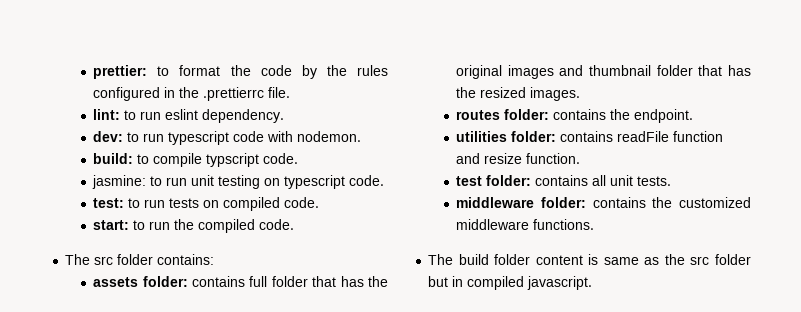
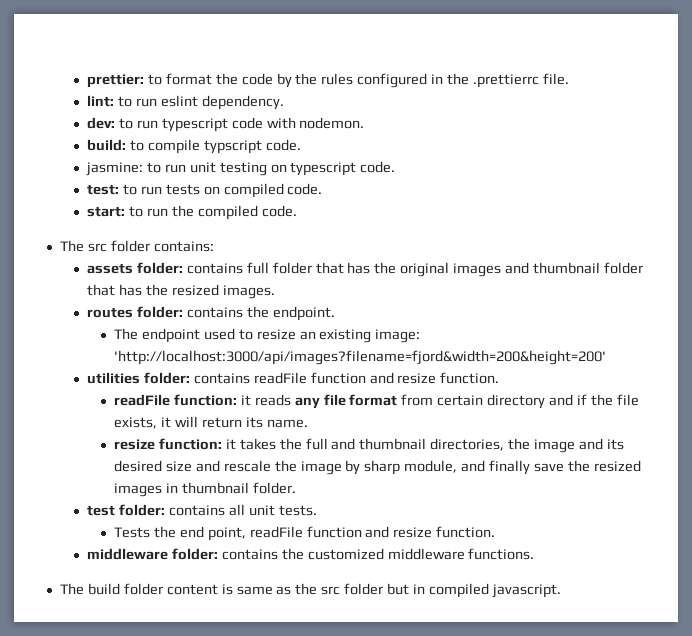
(694, 116) none -> [113,328,421,343] [113,350,606,365] // The endpoint used to resize an existing image: 'http://localhost:3000/api/images?filename=fjord&width=200&height=200'
(581, 158) none -> [113,394,639,409] [113,416,308,429] [113,438,624,453] [113,460,641,475] [113,482,296,497] // readFile function: it reads any file format from certain directory and if the file exists, it will return its name. // resize function: it takes the full and thumbnail directories, the image and its desired size and rescale the image by sharp module, and finally save the resized images in thumbnail folder.
(672, 181) none -> [113,526,496,541] // Tests the end point, readFile function and resize function.

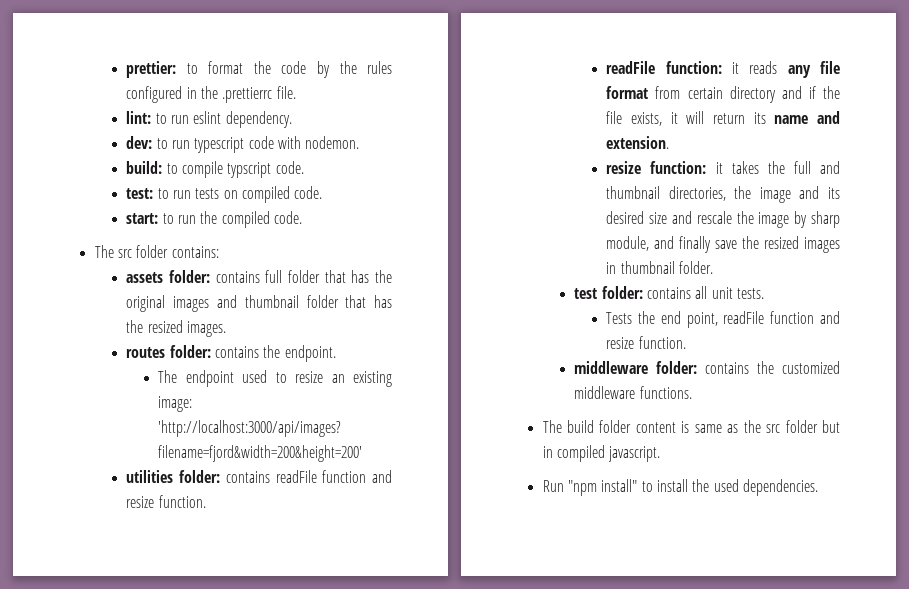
[85,161,396,176] // jasmine: to run unit testing on typescript code. -> (304, 167) none
[266,419,308,428] name. -> [774,111,840,124] [606,136,670,149] name and extension.
(561, 591) none -> [542,479,818,496] // Run "npm install" to install the used dependencies.

